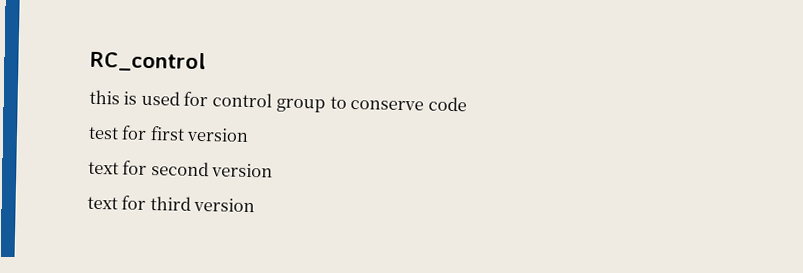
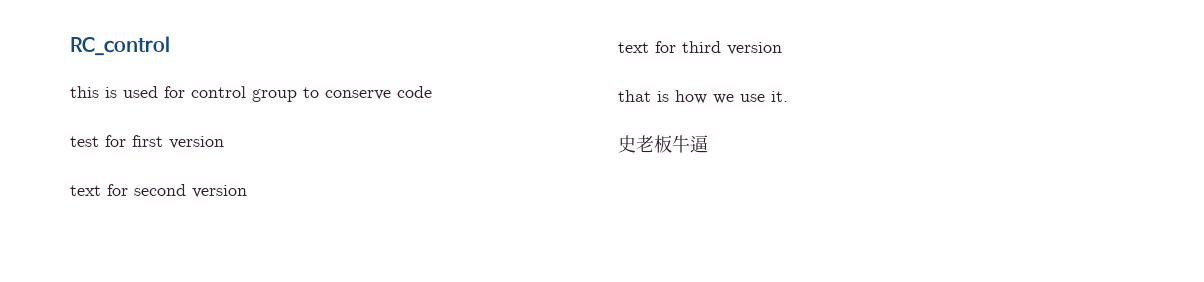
(256, 205) none -> [618,90,788,104] [618,135,708,153] // that is how we use it. // 史老板牛逼

